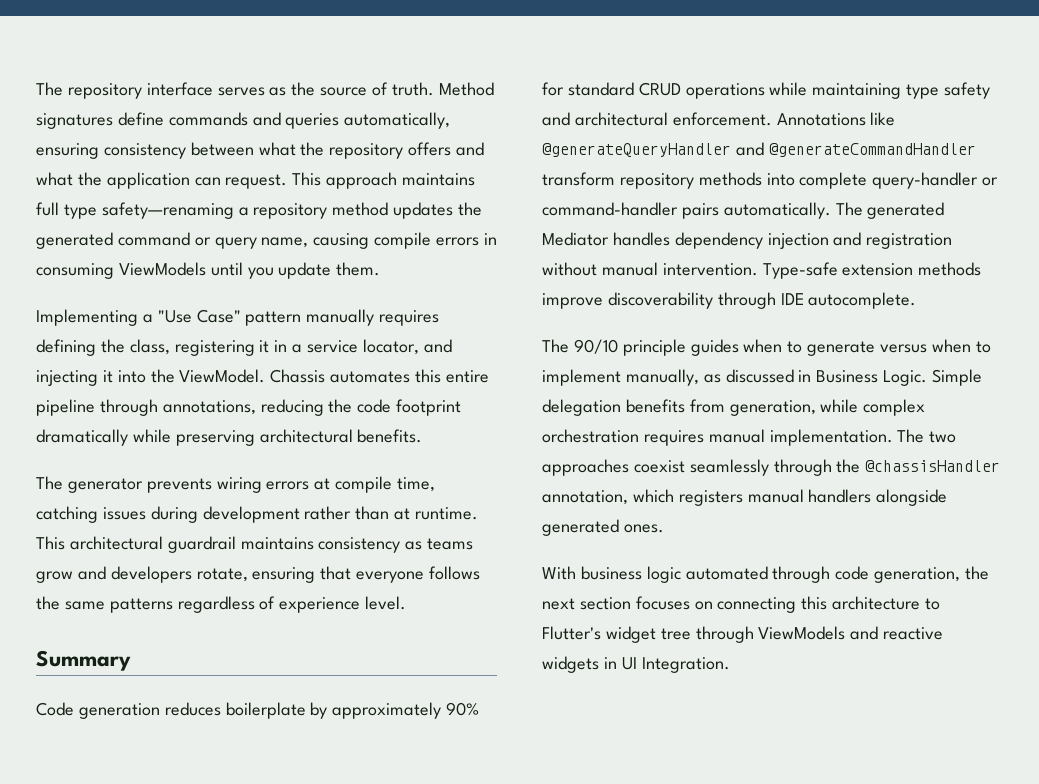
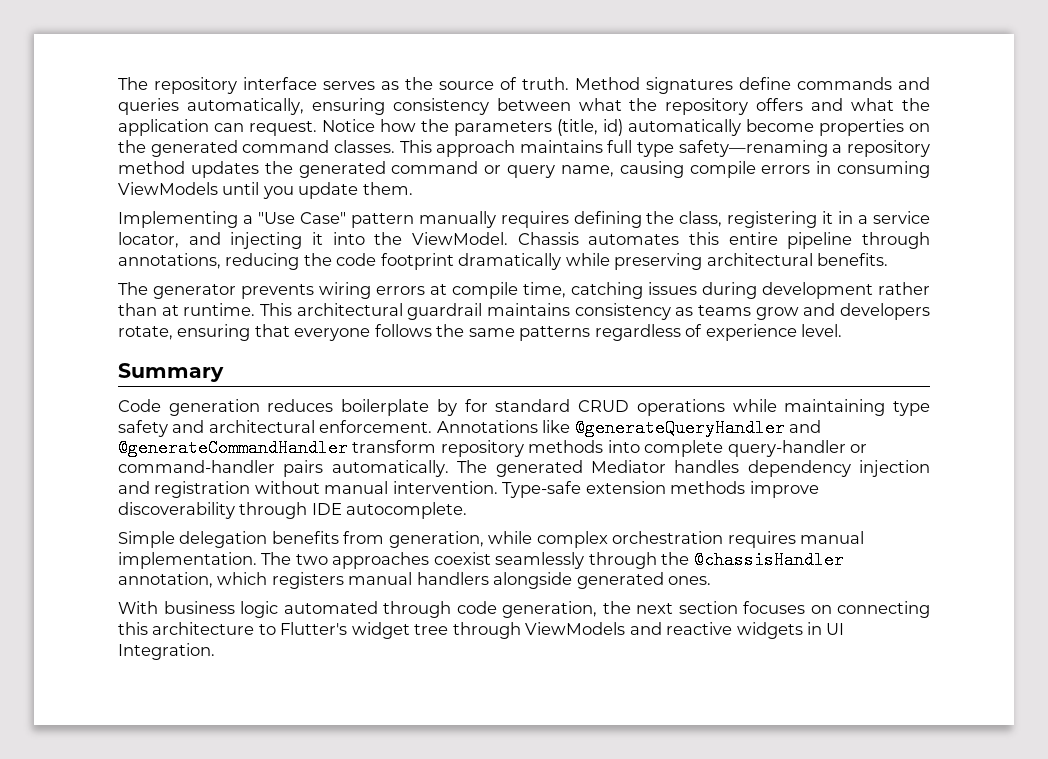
(288, 181) none -> [322,119,930,136] [118,140,395,157] Notice how the parameters (title, id) automatically become properties on the generated command classes.
[332,702,480,719] approximately 90% -> (457, 407) none
[542,339,991,356] [542,369,928,386] The 90/10 principle guides when to generate versus when to implement manually, as discussed in Business Logic. -> (468, 510) none

